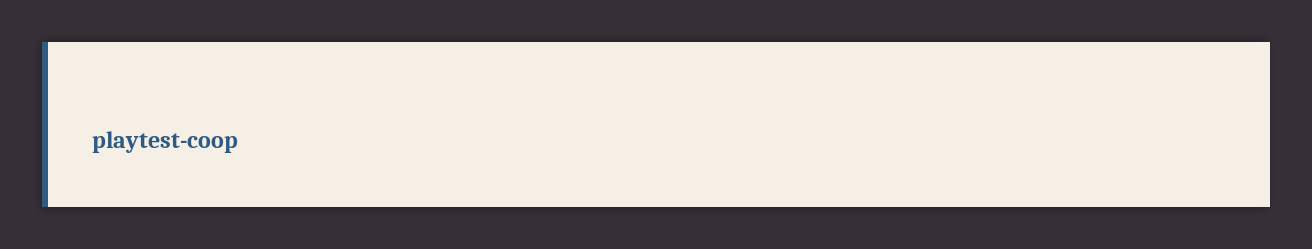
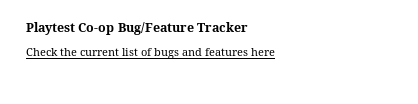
[92,131,238,153] playtest-coop -> [26,22,249,35] [26,48,275,59] Playtest Co-op Bug/Feature Tracker // Check the current list of bugs and features here

